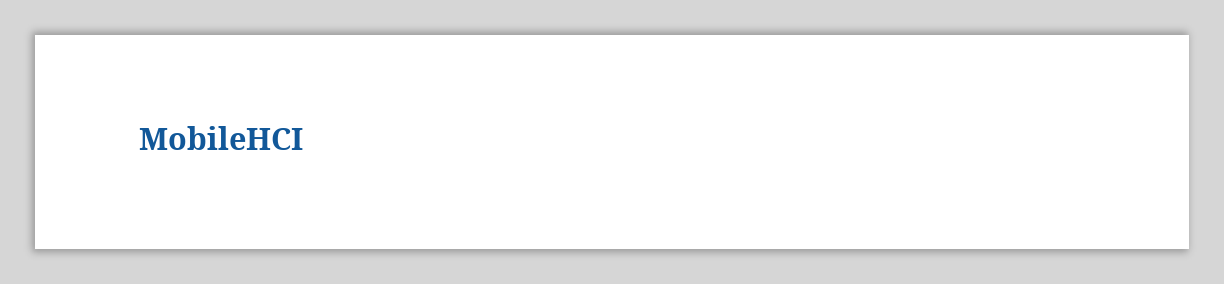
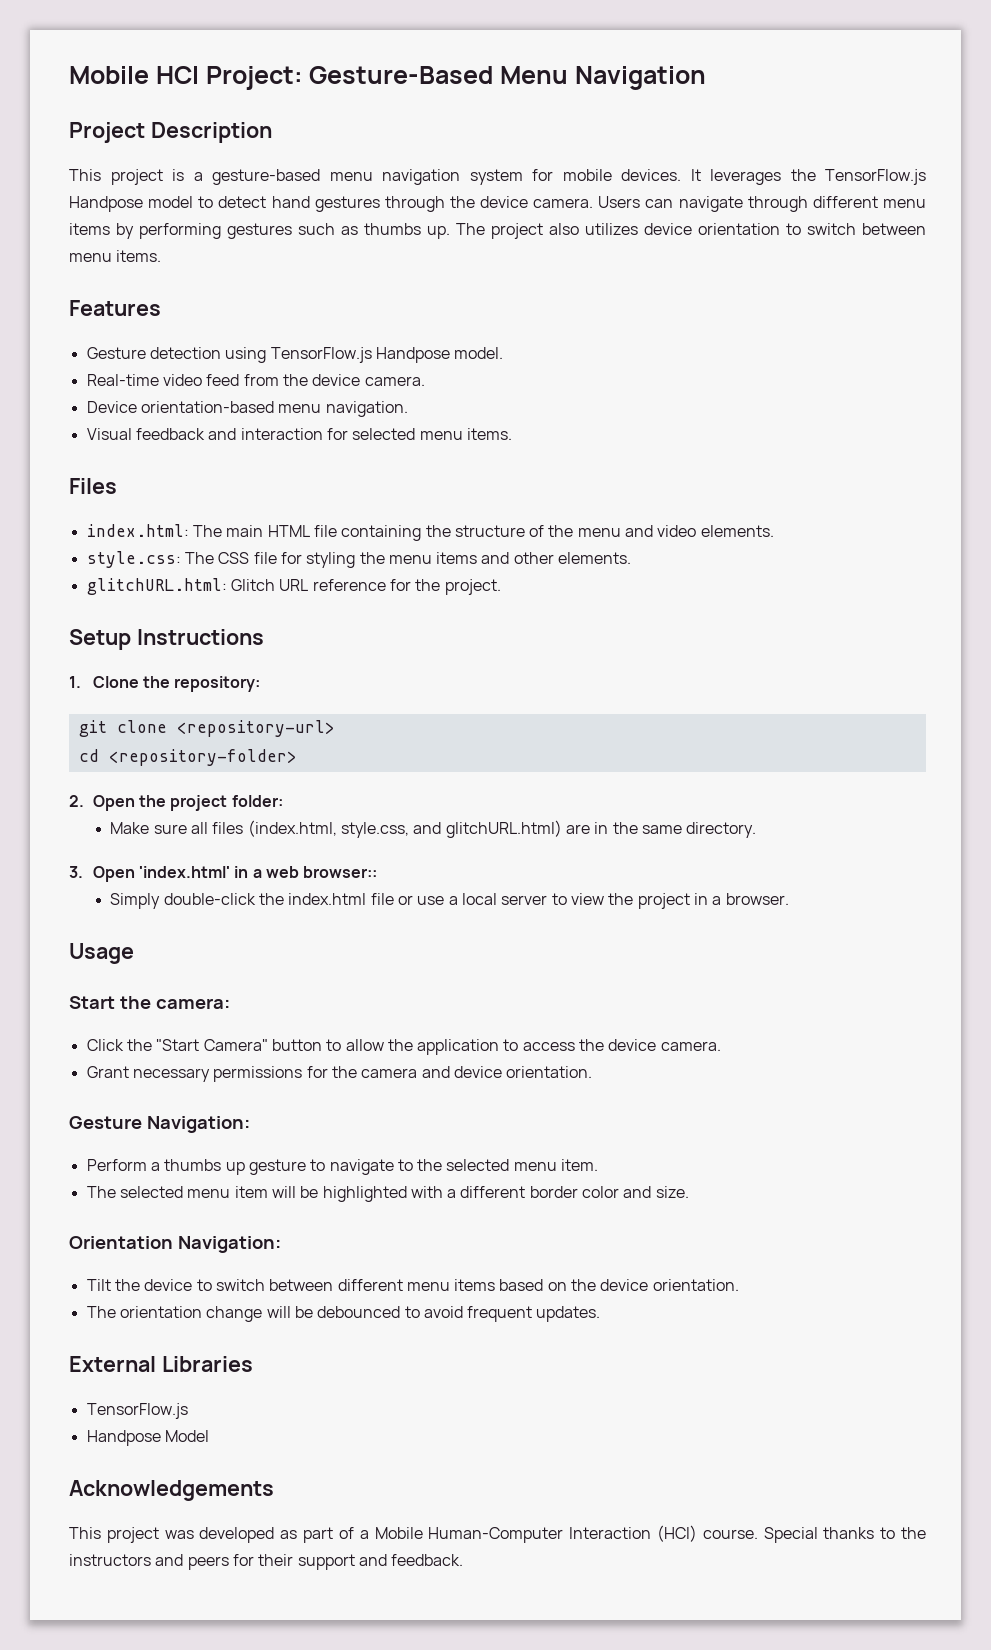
[139,126,303,150] MobileHCI -> [69,66,706,90] [69,122,272,143] [69,169,926,185] [69,196,926,212] [69,223,926,239] [69,250,162,262] [69,300,161,316] [86,347,504,363] [86,374,425,386] [86,401,408,417] [86,428,512,440] [69,478,117,494] [86,524,774,541] [86,551,632,568] [86,578,501,595] [69,629,264,650] [69,676,261,692] [78,720,335,737] [78,749,297,766] [69,795,283,811] [110,820,757,838] [69,866,378,882] [110,893,789,909] [69,943,134,964] [69,996,230,1009] [86,1039,721,1055] [86,1066,593,1082] [69,1116,250,1133] [86,1159,599,1175] [86,1186,689,1202] [69,1236,281,1253] [86,1279,739,1291] [86,1306,601,1322] [69,1356,253,1372] [86,1403,188,1419] [86,1430,209,1446] [69,1480,274,1501] [69,1525,926,1543] [69,1554,464,1570] Mobile HCI Project: Gesture-Based Menu Navigation // Project Description // This project is a gesture-based menu navigation system for mobile devices. It leverages the TensorFlow.js Handpose model to detect hand gestures through the device camera. Users can navigate through different menu items by performing gestures such as thumbs up. The project also utilizes device orientation to switch between menu items. // Features // Gesture detection using TensorFlow.js Handpose model. // Real-time video feed from the device camera. // Device orientation-based menu navigation. // Visual feedback and interaction for selected menu items. // Files // index.html: The main HTML file containing the structure of the menu and video elements. // style.css: The CSS file for styling the menu items and other elements. // glitchURL.html: Glitch URL reference for the project. // Setup Instructions // 1. Clone the repository: // git clone <repository-url> // cd <repository-folder> // 2. Open the project folder: // Make sure all files (index.html, style.css, and glitchURL.html) are in the same directory. // 3. Open 'index.html' in a web browser:: // Simply double-click the index.html file or use a local server to view the project in a browser. // Usage // Start the camera: // Click the "Start Camera" button to allow the application to access the device camera. // Grant necessary permissions for the camera and device orientation. // Gesture Navigation: // Perform a thumbs up gesture to navigate to the selected menu item. // The selected menu item will be highlighted with a different border color and size. // Orientation Navigation: // Tilt the device to switch between different menu items based on the device orientation. // The orientation change will be debounced to avoid frequent updates. // External Libraries // TensorFlow.js // Handpose Model // Acknowledgements // This project was developed as part of a Mobile Human-Computer Interaction (HCI) course. Special thanks to the instructors and peers for their support and feedback.

